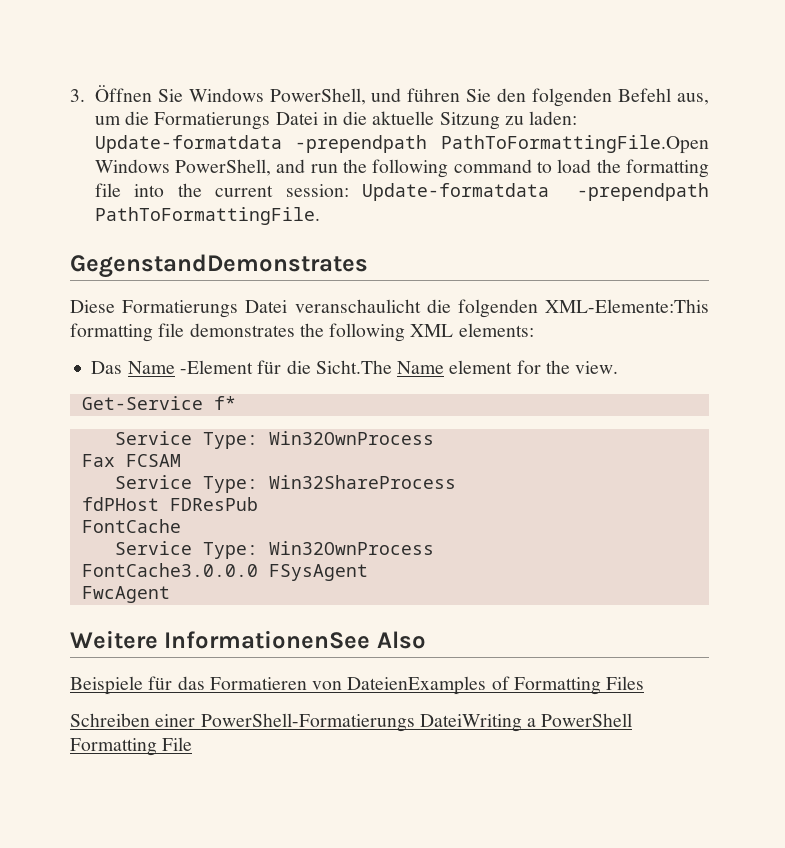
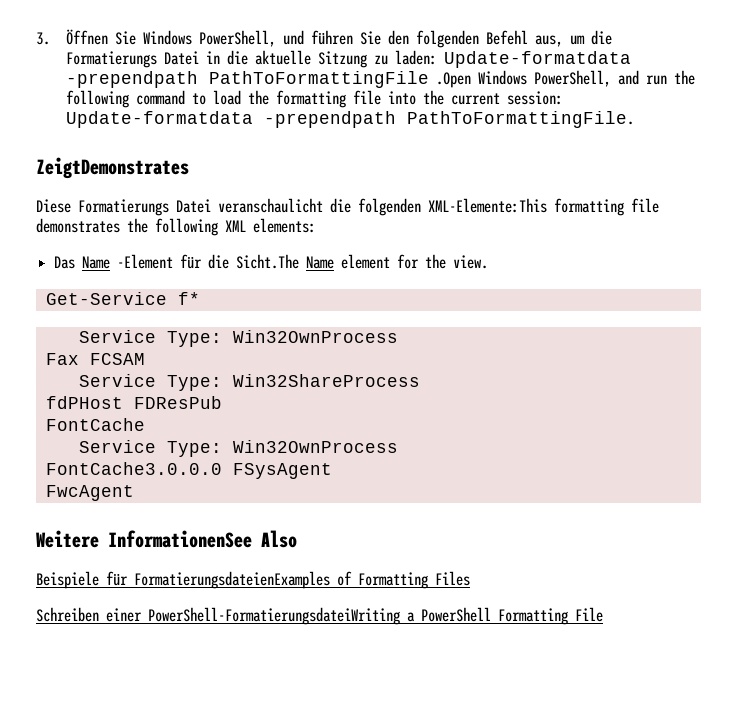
[441,135,709,154] PathToFormattingFile.Open -> [209,71,472,88] PathToFormattingFile .Open
[70,254,368,278] GegenstandDemonstrates -> [36,157,189,179] ZeigtDemonstrates
[177,676,487,695] das Formatieren von DateienExamples -> [134,571,330,589] FormatierungsdateienExamples
[200,713,522,732] PowerShell-Formatierungs DateiWriting -> [148,607,400,625] PowerShell-FormatierungsdateiWriting

